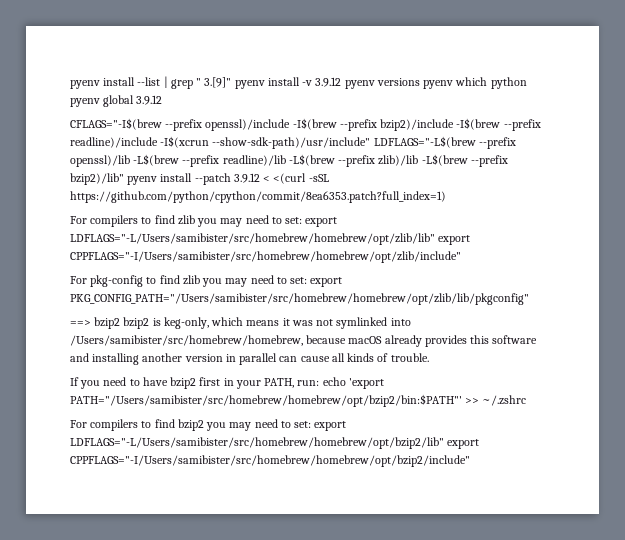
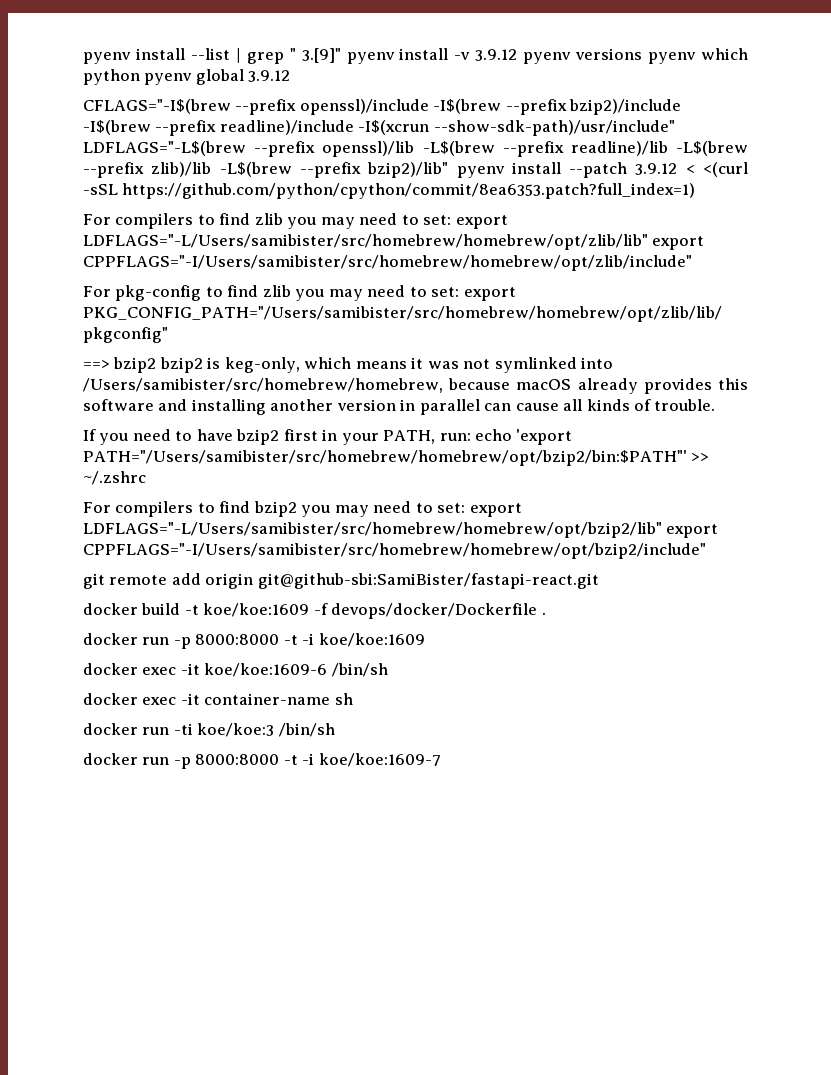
(470, 461) none -> [83,573,599,589] [83,603,546,619] [83,633,425,649] [83,663,388,677] [83,693,353,705] [83,723,335,737] [83,753,441,769] // git remote add origin git@github-sbi:SamiBister/fastapi-react.git // docker build -t koe/koe:1609 -f devops/docker/Dockerfile . // docker run -p 8000:8000 -t -i koe/koe:1609 // docker exec -it koe/koe:1609-6 /bin/sh // docker exec -it container-name sh // docker run -ti koe/koe:3 /bin/sh // docker run -p 8000:8000 -t -i koe/koe:1609-7

